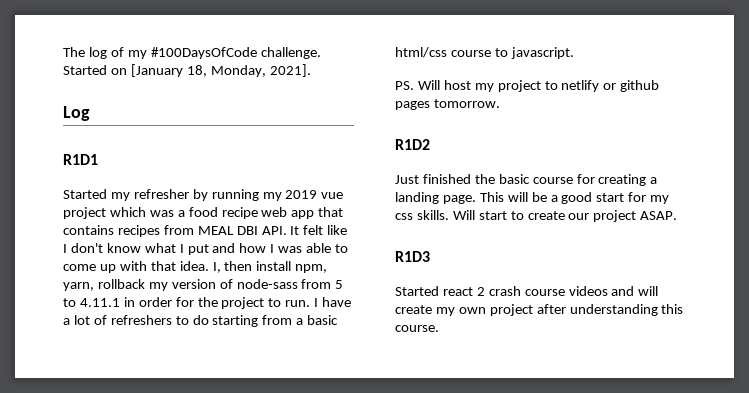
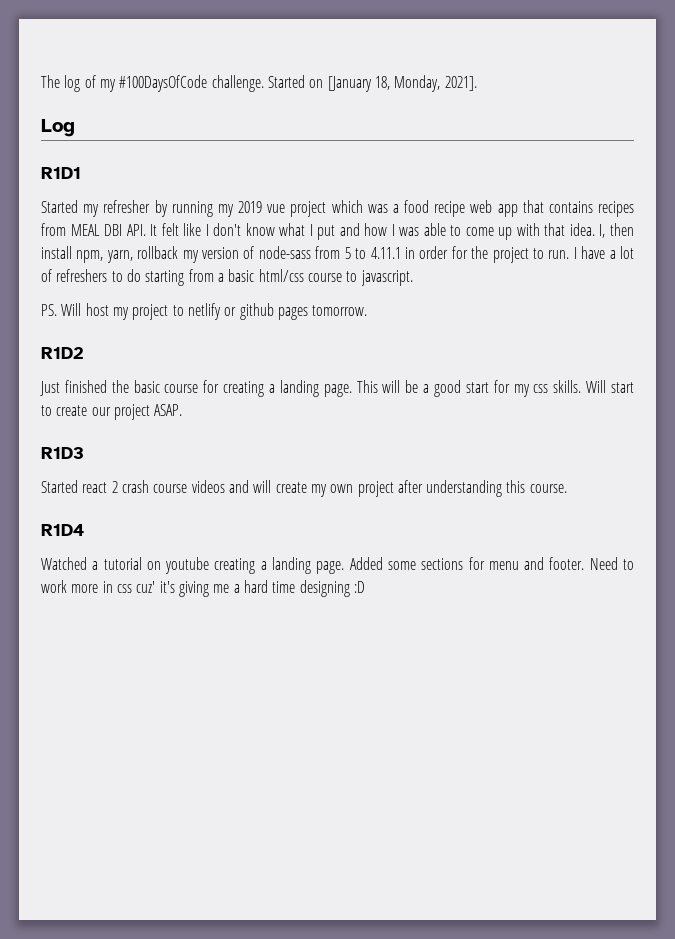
(439, 328) none -> [41,524,84,536] [41,557,634,574] [41,580,365,597] // R1D4 // Watched a tutorial on youtube creating a landing page. Added some sections for menu and footer. Need to work more in css cuz' it's giving me a hard time designing :D

